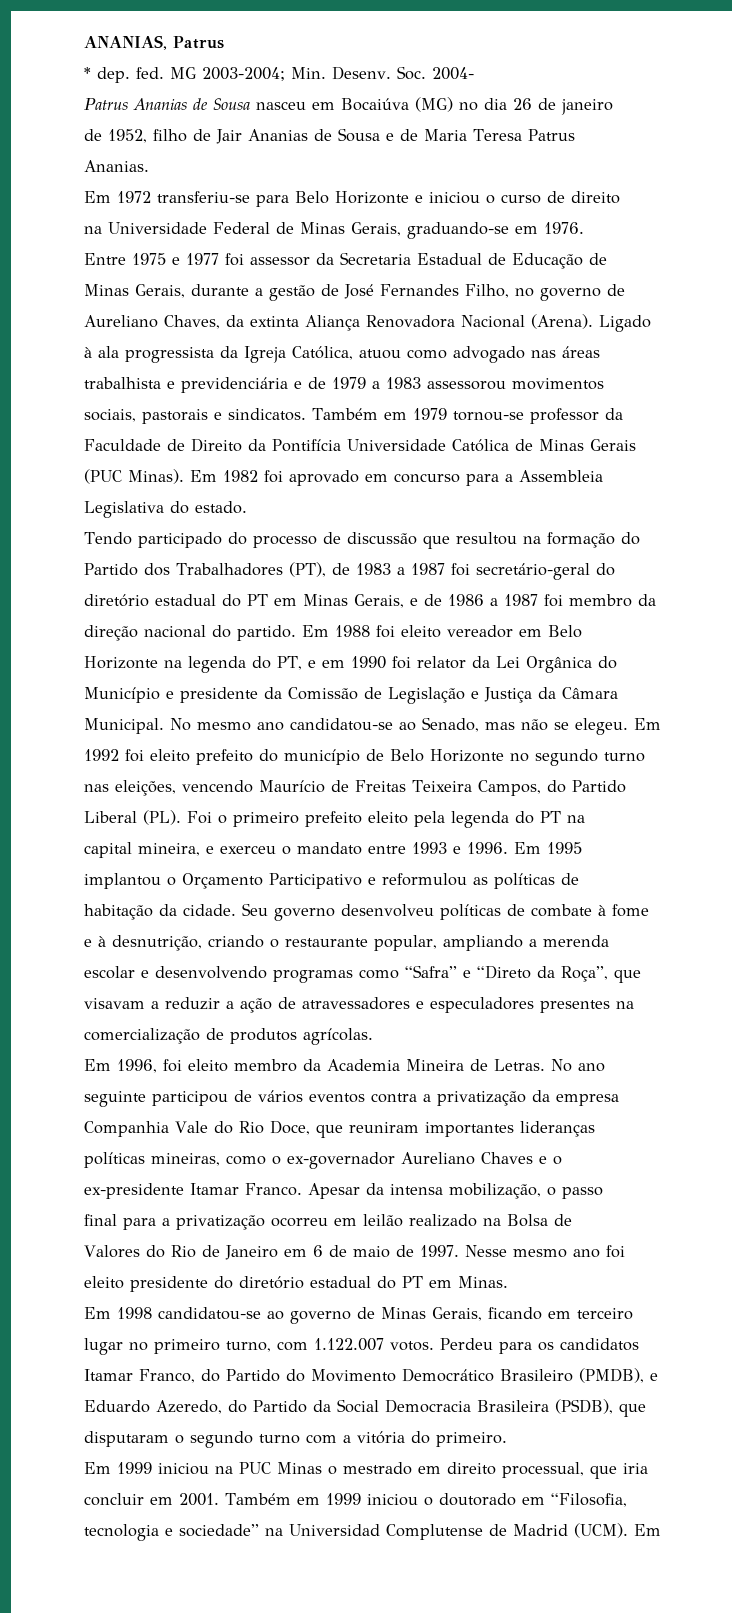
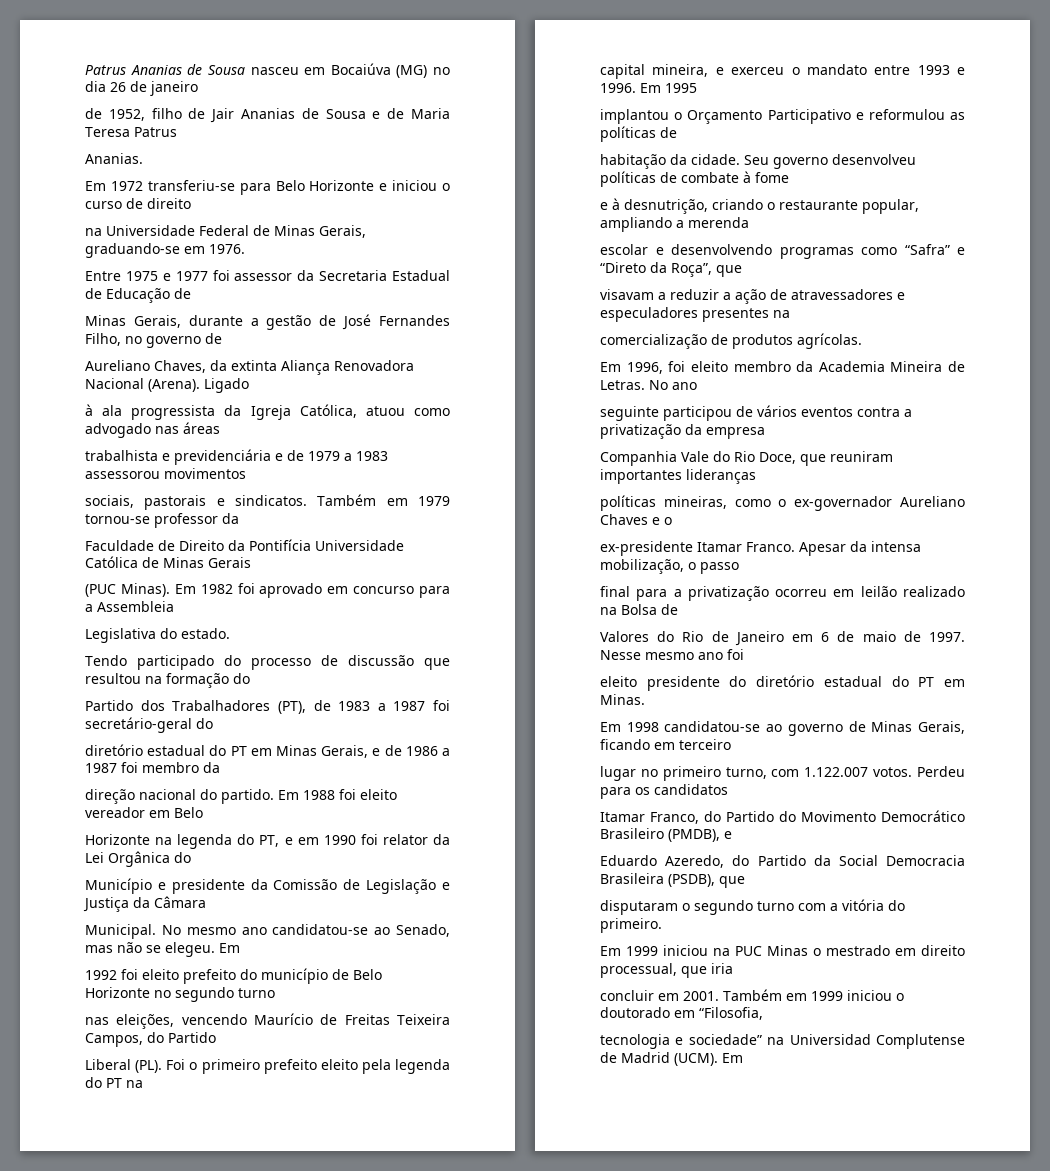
[84,35,224,50] [84,66,474,83] ANANIAS, Patrus // * dep. fed. MG 2003-2004; Min. Desenv. Soc. 2004- // -> (85, 70) none

